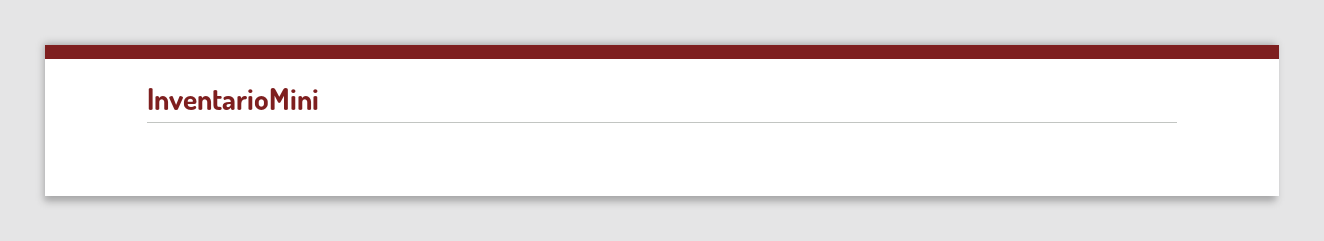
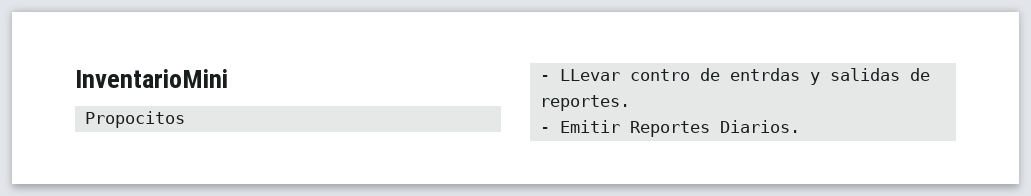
(319, 99) none -> [85,111,186,128] [540,68,931,85] [540,95,631,111] [540,120,801,137] // Propocitos // - LLevar contro de entrdas y salidas de reportes. // - Emitir Reportes Diarios.

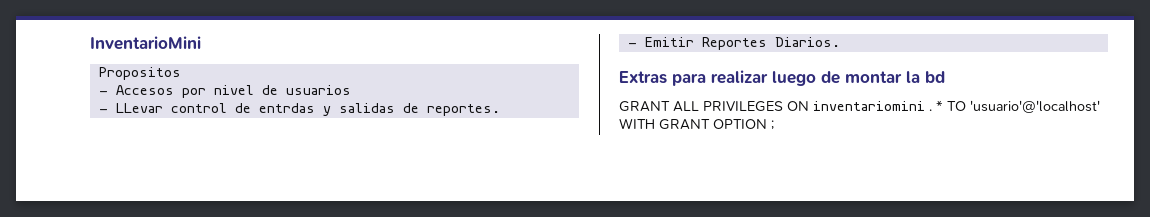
[85,111,186,128] Propocitos -> [98,67,181,80] [98,85,351,98] Propositos // - Accesos por nivel de usuarios
[630,69,691,81] contro -> [170,103,227,113] control
(801, 126) none -> [619,70,945,86] [619,100,1100,113] [619,118,774,130] // Extras para realizar luego de montar la bd // GRANT ALL PRIVILEGES ON inventariomini . * TO 'usuario'@'localhost' WITH GRANT OPTION ;

